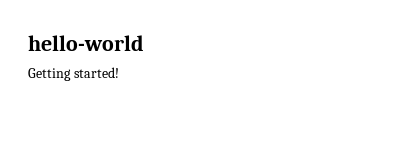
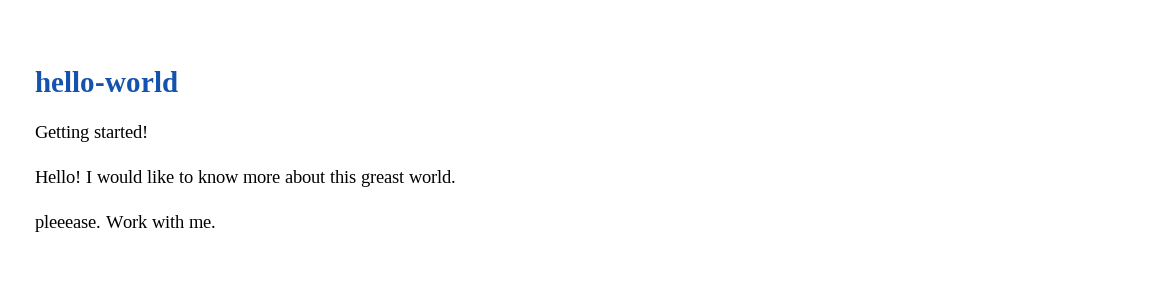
(119, 72) none -> [35,170,456,187] [35,215,216,232] // Hello! I would like to know more about this greast world. // pleeease. Work with me.

